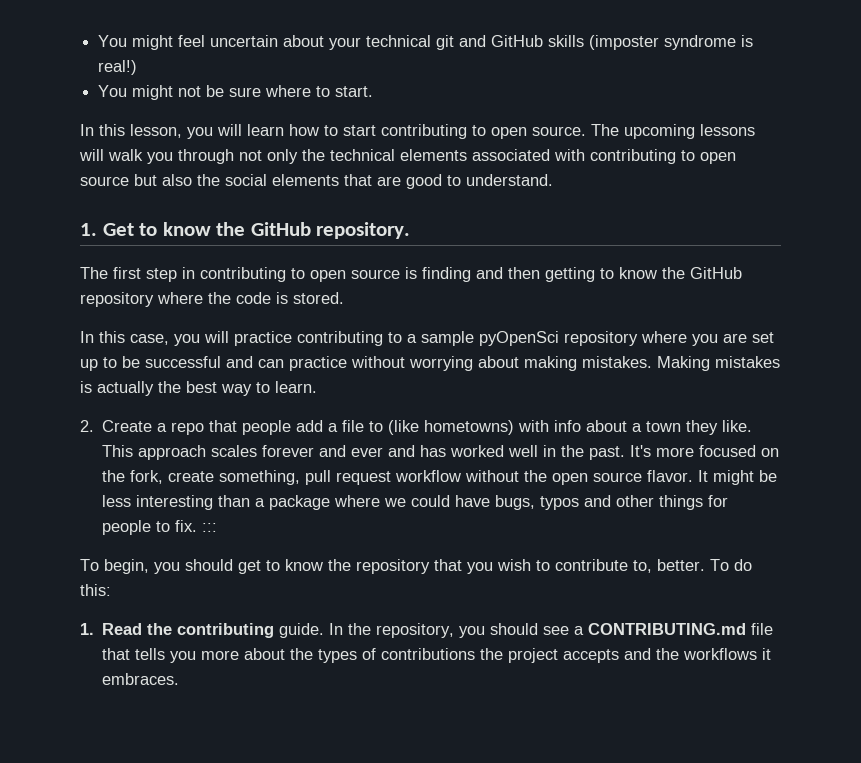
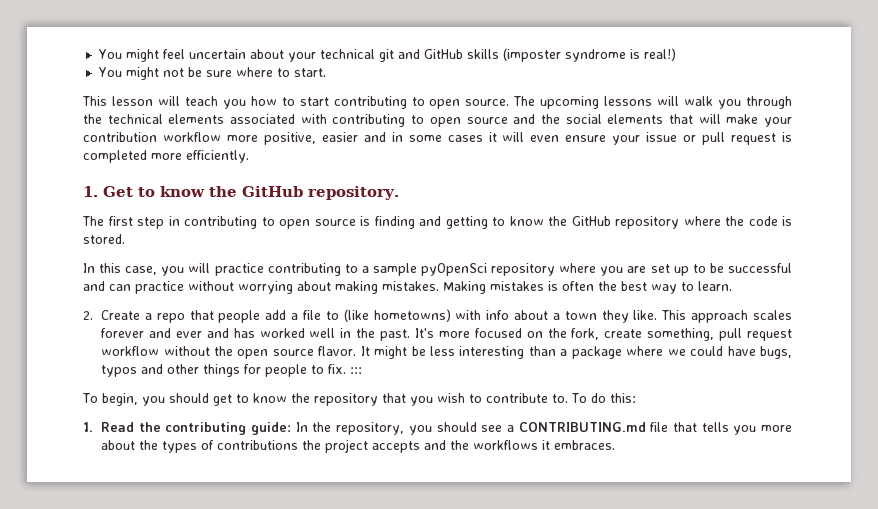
[80,124,284,139] In this lesson, you will learn -> [82,96,246,109] This lesson will teach you
[239,149,298,164] not only -> (793, 102) none
[134,174,192,186] but also -> [513,114,536,124] and
[377,174,553,189] are good to understand. -> [698,114,792,127] [83,132,793,145] [83,150,249,163] will make your contribution workflow more positive, easier and in some cases it will even ensure your issue or pull request is completed more efficiently.
[508,267,540,279] then -> (441, 221) none
[97,381,154,396] actually -> [562,281,594,291] often
[633,559,705,573] to, better. -> [551,394,568,403] to.
[279,623,325,638] guide. -> [251,422,292,435] guide:

